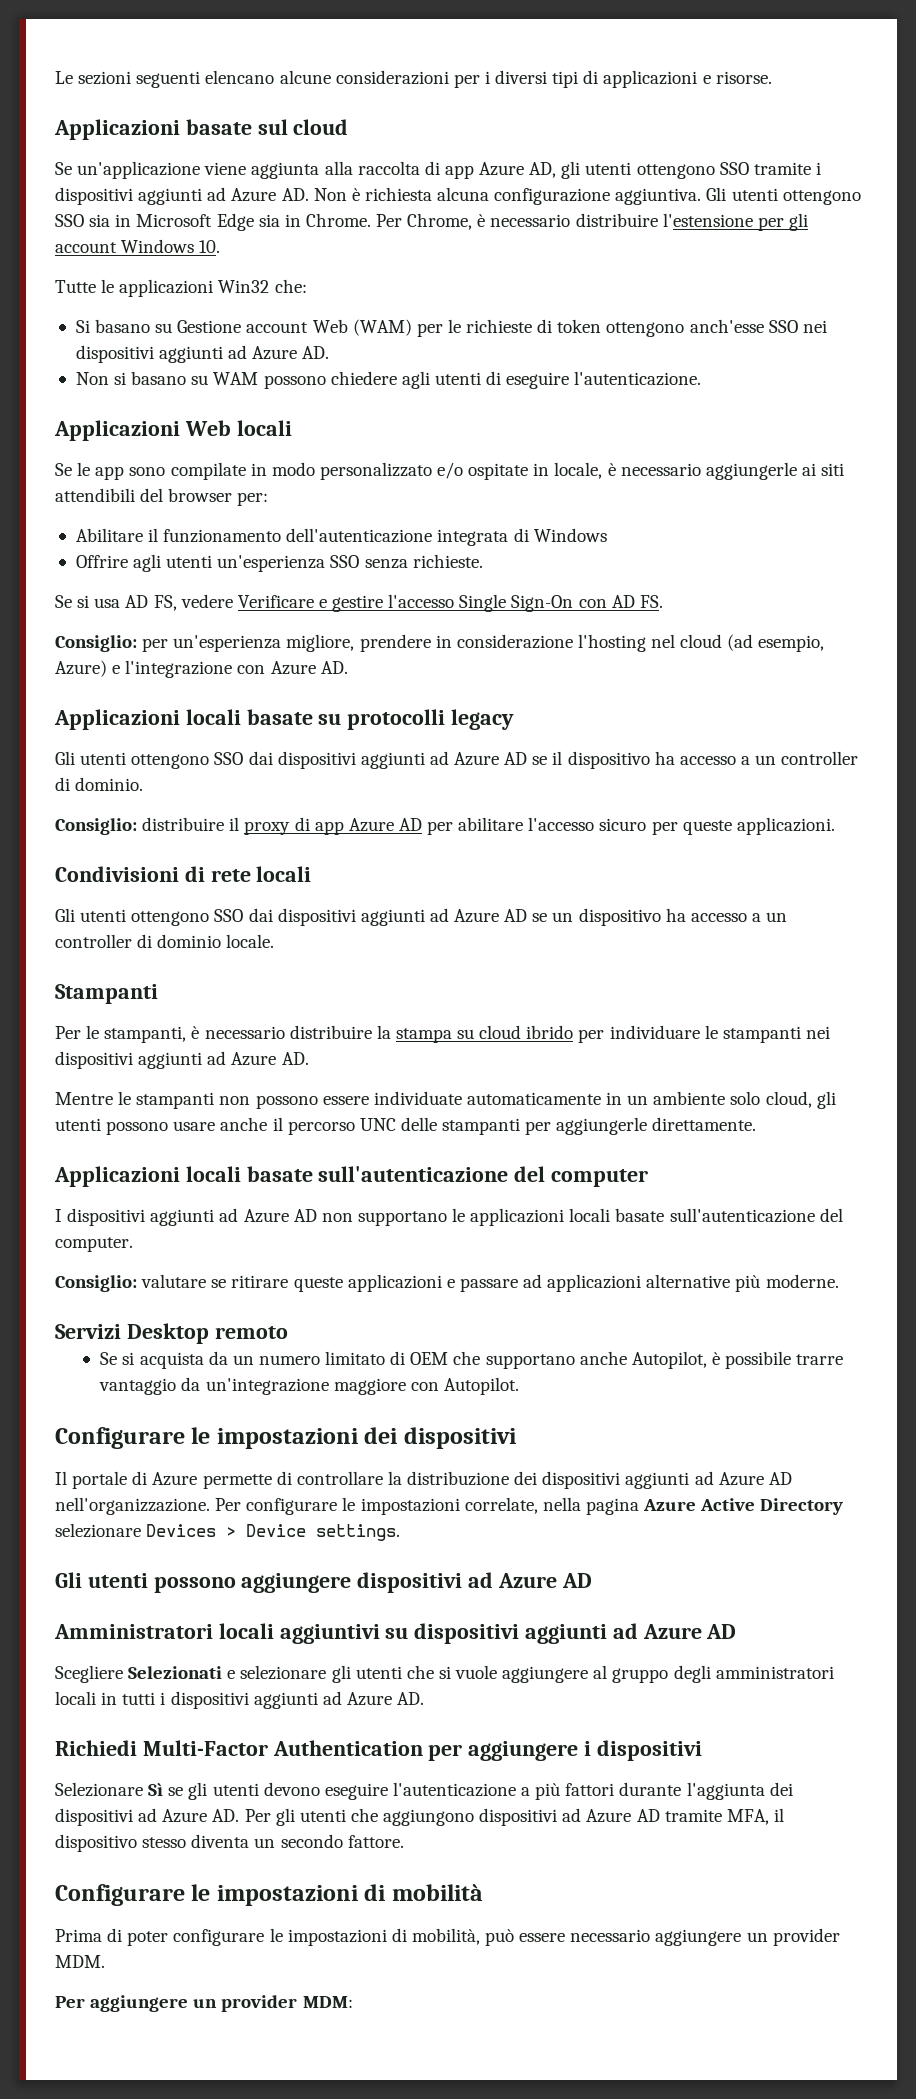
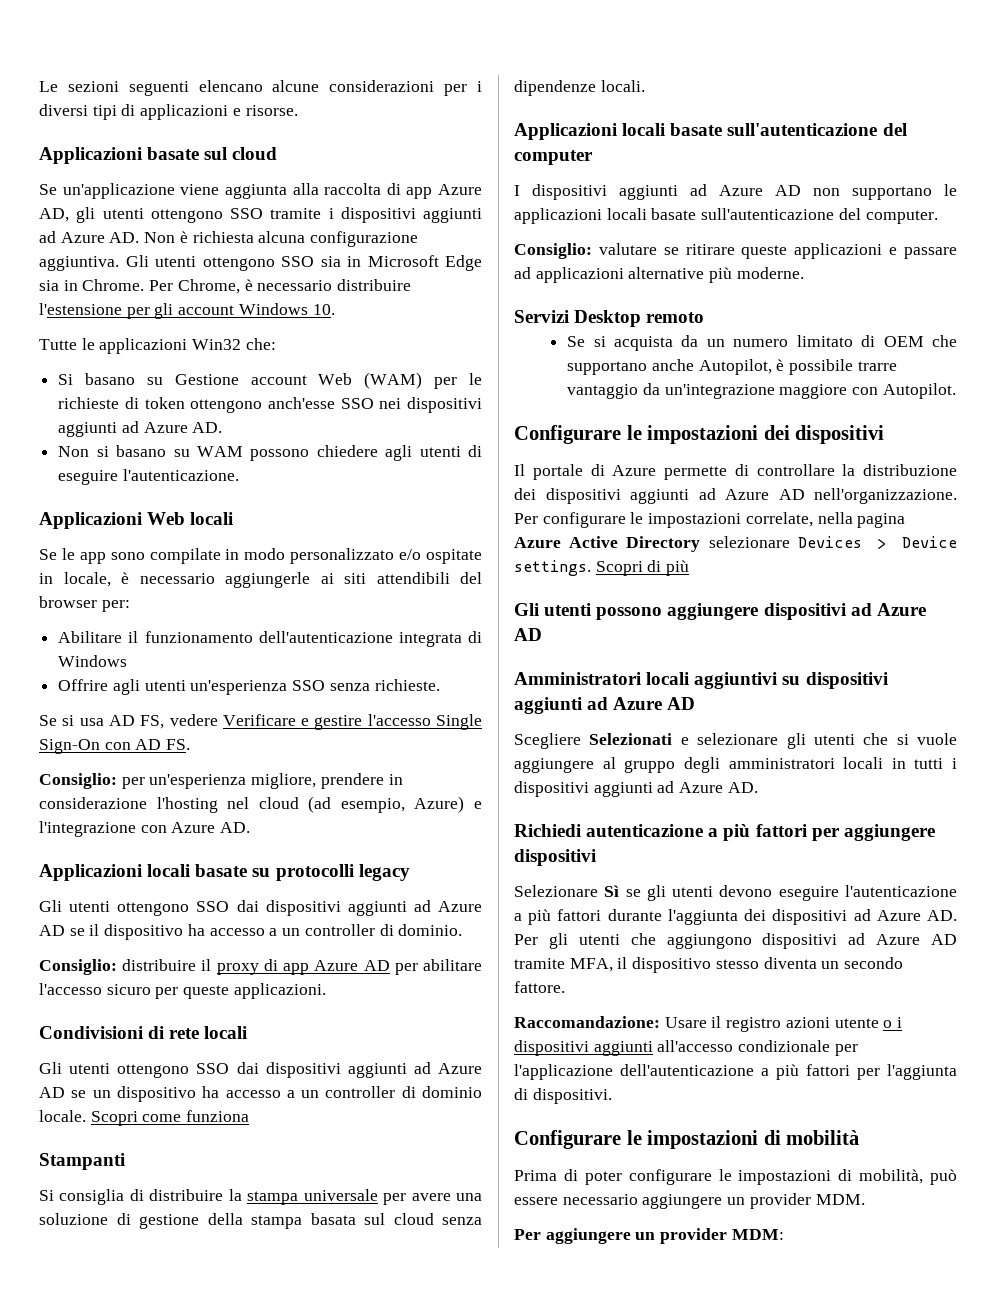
[55,984,158,1004] [55,1025,830,1043] [55,1051,309,1069] [55,1091,836,1109] [55,1117,757,1135] // Stampanti // Per le stampanti, è necessario distribuire la stampa su cloud ibrido per individuare le stampanti nei dispositivi aggiunti ad Azure AD. // Mentre le stampanti non possono essere individuate automaticamente in un ambiente solo cloud, gli utenti possono usare anche il percorso UNC delle stampanti per aggiungerle direttamente. -> [90,1110,250,1126] [39,1153,125,1170] [39,1189,483,1205] [39,1213,482,1229] [514,80,645,96] Scopri come funziona // Stampanti // Si consiglia di distribuire la stampa universale per avere una soluzione di gestione della stampa basata sul cloud senza dipendenze locali.
(401, 1532) none -> [595,560,690,576] Scopri di più
[142,1740,423,1756] Multi-Factor Authentication -> [586,824,807,841] autenticazione a più fattori
[584,1741,592,1756] i -> (935, 832) none
(404, 1841) none -> [514,1016,903,1032] [514,1040,858,1056] [514,1064,957,1080] [514,1088,612,1104] // Raccomandazione: Usare il registro azioni utente o i dispositivi aggiunti all'accesso condizionale per l'applicazione dell'autenticazione a più fattori per l'aggiunta di dispositivi.

